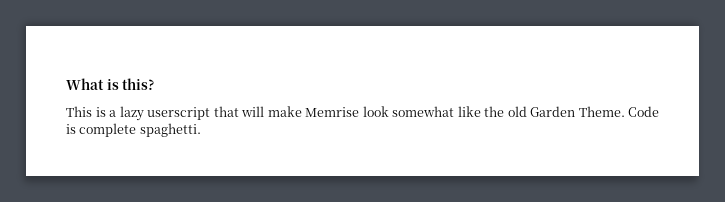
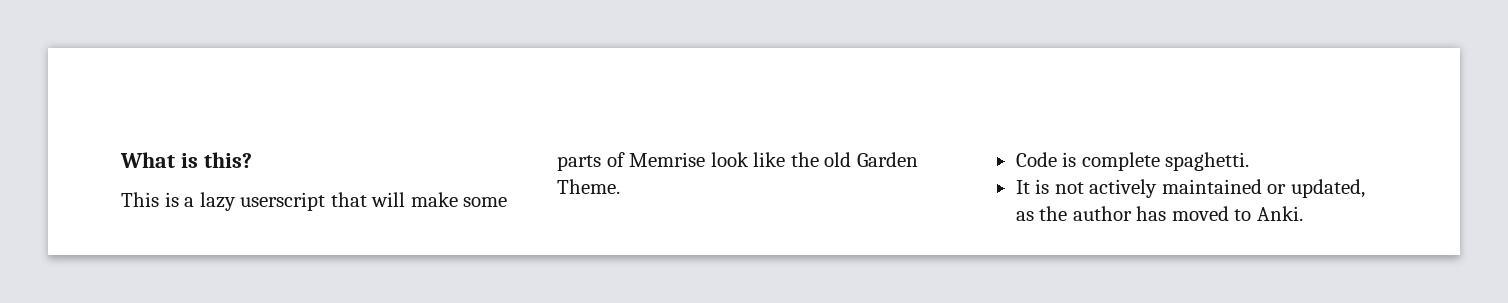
(302, 111) none -> [463,197,508,207] [557,152,625,171] some parts of
[392,106,454,117] somewhat -> (749, 159) none
(625, 111) none -> (620, 186) //
(201, 130) none -> [1015,179,1365,198] [1015,206,1303,221] // It is not actively maintained or updated, as the author has moved to Anki.

